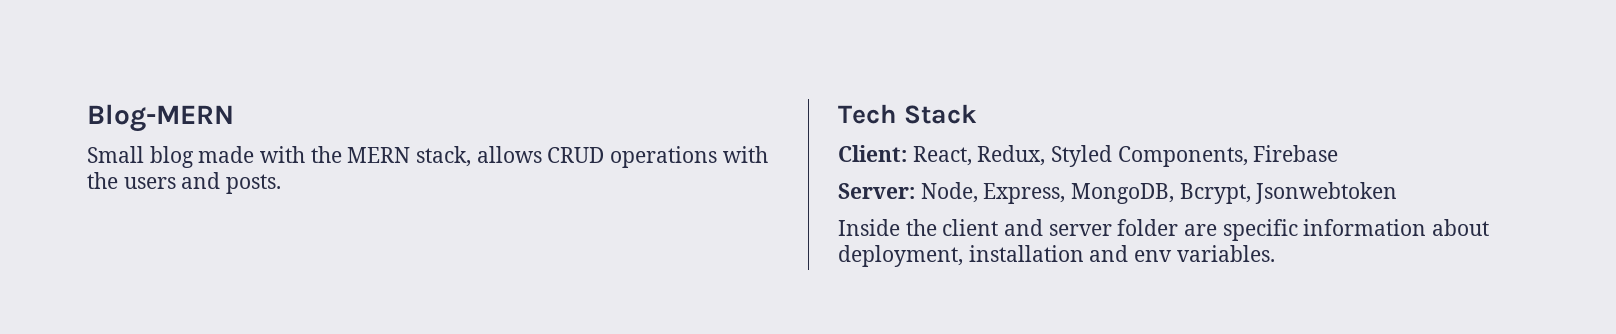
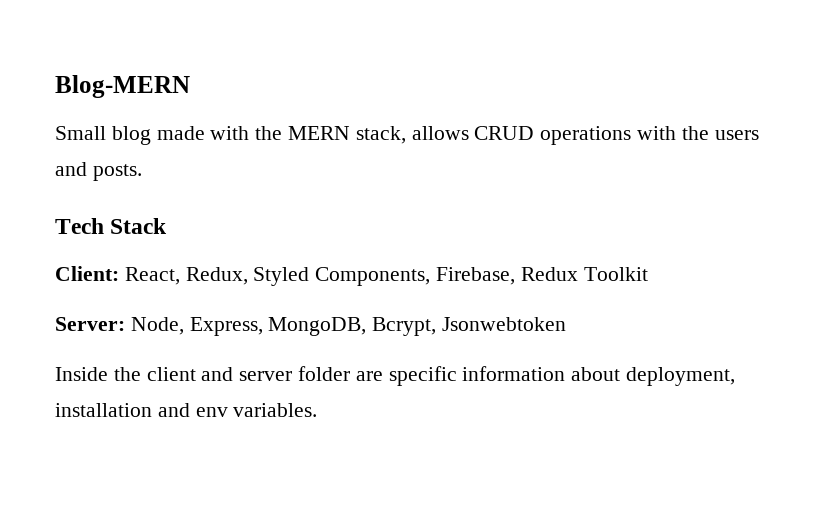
[1253,145,1339,162] Firebase -> [436,267,648,285] Firebase, Redux Toolkit

